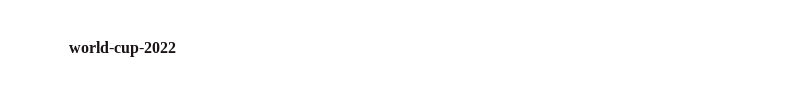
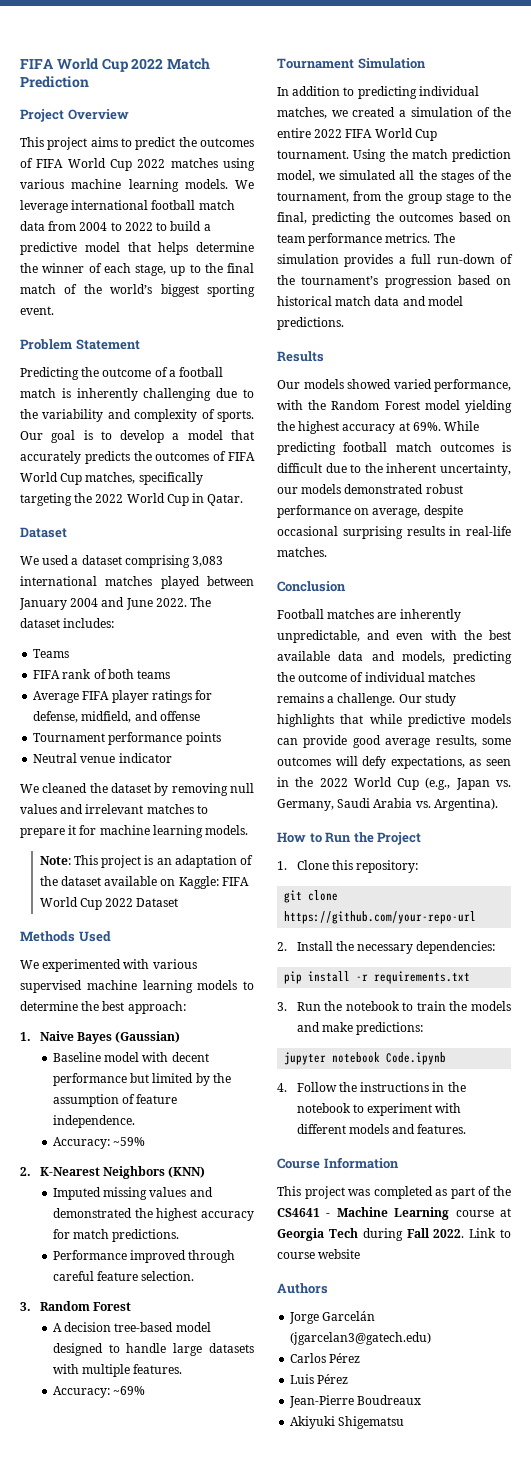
[69,41,176,57] world-cup-2022 -> [20,58,211,72] [20,76,89,88] [20,109,129,122] [20,137,254,150] [20,158,255,171] [20,179,254,192] [20,200,235,213] [20,221,211,231] [20,242,254,255] [20,263,254,276] [20,284,255,297] [20,306,54,315] [20,339,140,350] [20,367,224,380] [20,388,255,401] [20,409,255,422] [20,430,254,443] [20,451,255,464] [20,472,203,485] [20,493,244,506] [20,527,67,538] [20,555,224,568] [20,576,254,589] [19,597,212,610] [20,618,115,628] [33,649,70,658] [33,669,171,679] [33,690,213,703] [33,711,200,723] [33,732,221,745] [33,753,172,763] [20,783,255,796] [20,804,208,814] [20,825,249,838] [39,855,254,868] [39,876,249,889] [39,897,179,910] [20,931,111,942] [20,959,197,972] [20,980,254,993] [20,1001,186,1014] [20,1031,181,1044] [52,1052,209,1062] [52,1073,231,1086] [52,1094,178,1107] [52,1115,135,1128] [52,1137,146,1149] [20,1166,206,1179] [52,1187,213,1200] [52,1208,254,1221] [52,1229,180,1242] [52,1250,236,1263] [52,1271,195,1281] [20,1301,131,1311] [52,1322,211,1332] [52,1343,254,1356] [52,1364,183,1377] [52,1386,146,1398] [277,58,426,69] [277,86,479,99] [277,107,511,119] [277,128,437,141] [277,149,511,162] [277,170,511,183] [277,191,511,204] [277,212,511,225] [277,233,455,246] [277,254,513,267] [277,275,511,288] [277,296,463,306] [277,317,344,330] [277,351,324,362] [277,379,511,392] [277,400,512,413] [277,421,480,434] [277,442,511,455] [277,463,511,476] [277,484,463,494] [277,505,463,518] [277,526,511,539] [277,547,327,557] [277,581,346,592] [277,609,461,622] [277,630,511,643] [277,651,512,664] [277,672,475,682] [277,693,456,706] [277,714,511,727] [277,735,511,748] [277,756,511,769] [277,777,511,790] [277,798,498,811] [277,832,422,845] [277,860,419,873] [284,890,339,903] [284,911,477,924] [277,941,496,954] [284,971,471,984] [277,1001,511,1011] [296,1022,424,1035] [284,1052,447,1065] [277,1082,466,1092] [296,1103,462,1116] [296,1124,467,1134] [277,1157,399,1169] [277,1186,512,1199] [277,1207,511,1220] [277,1228,511,1241] [277,1249,361,1259] [277,1283,328,1294] [289,1311,376,1324] [290,1332,432,1345] [290,1353,361,1363] [290,1374,349,1384] [289,1395,422,1408] [290,1416,405,1429] FIFA World Cup 2022 Match Prediction // Project Overview // This project aims to predict the outcomes of FIFA World Cup 2022 matches using various machine learning models. We leverage international football match data from 2004 to 2022 to build a predictive model that helps determine the winner of each stage, up to the final match of the world’s biggest sporting event. // Problem Statement // Predicting the outcome of a football match is inherently challenging due to the variability and complexity of sports. Our goal is to develop a model that accurately predicts the outcomes of FIFA World Cup matches, specifically targeting the 2022 World Cup in Qatar. // Dataset // We used a dataset comprising 3,083 international matches played between January 2004 and June 2022. The dataset includes: // Teams // FIFA rank of both teams // Average FIFA player ratings for defense, midfield, and offense // Tournament performance points // Neutral venue indicator // We cleaned the dataset by removing null values and irrelevant matches to prepare it for machine learning models. // Note: This project is an adaptation of the dataset available on Kaggle: FIFA World Cup 2022 Dataset // Methods Used // We experimented with various supervised machine learning models to determine the best approach: // 1. Naive Bayes (Gaussian) // Baseline model with decent performance but limited by the assumption of feature independence. // Accuracy: ~59% // 2. K-Nearest Neighbors (KNN) // Imputed missing values and demonstrated the highest accuracy for match predictions. // Performance improved through careful feature selection. // 3. Random Forest // A decision tree-based model designed to handle large datasets with multiple features. // Accuracy: ~69% // Tournament Simulation // In addition to predicting individual matches, we created a simulation of the entire 2022 FIFA World Cup tournament. Using the match prediction model, we simulated all the stages of the tournament, from the group stage to the final, predicting the outcomes based on team performance metrics. The simulation provides a full run-down of the tournament’s progression based on historical match data and model predictions. // Results // Our models showed varied performance, with the Random Forest model yielding the highest accuracy at 69%. While predicting football match outcomes is difficult due to the inherent uncertainty, our models demonstrated robust performance on average, despite occasional surprising results in real-life matches. // Conclusion // Football matches are inherently unpredictable, and even with the best available data and models, predicting the outcome of individual matches remains a challenge. Our study highlights that while predictive models can provide good average results, some outcomes will defy expectations, as seen in the 2022 World Cup (e.g., Japan vs. Germany, Saudi Arabia vs. Argentina). // How to Run the Project // 1. Clone this repository: // git clone https://github.com/your-repo-url // 2. Install the necessary dependencies: // pip install -r requirements.txt // 3. Run the notebook to train the models and make predictions: // jupyter notebook Code.ipynb // 4. Follow the instructions in the notebook to experiment with different models and features. // Course Information // This project was completed as part of the CS4641 - Machine Learning course at Georgia Tech during Fall 2022. Link to course website // Authors // Jorge Garcelán (jgarcelan3@gatech.edu) // Carlos Pérez // Luis Pérez // Jean-Pierre Boudreaux // Akiyuki Shigematsu

